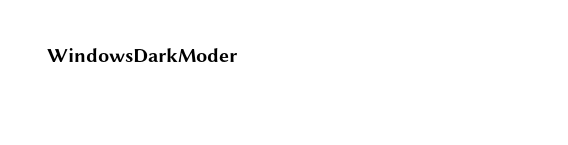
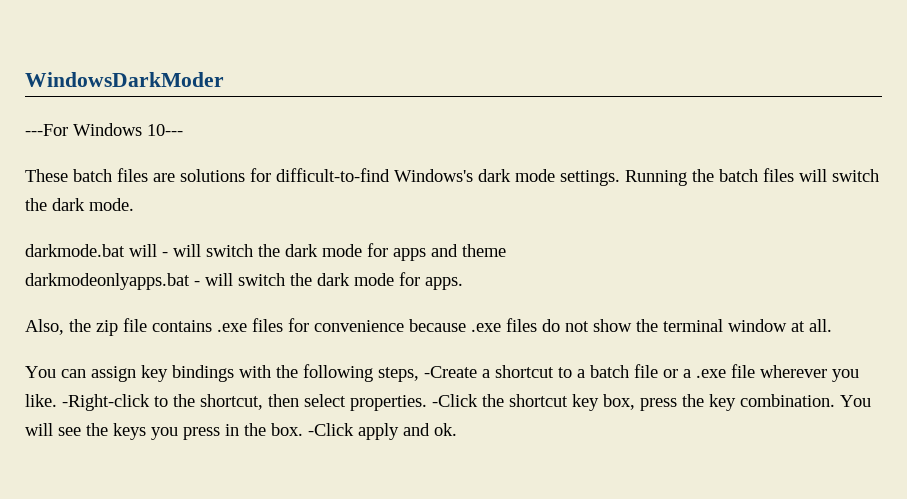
(238, 55) none -> [25,123,183,136] [25,168,879,186] [25,198,134,211] [25,243,506,261] [25,272,463,290] [25,318,832,336] [25,364,859,382] [25,394,871,411] [25,423,457,440] // ---For Windows 10--- // These batch files are solutions for difficult-to-find Windows's dark mode settings. Running the batch files will switch the dark mode. // darkmode.bat will - will switch the dark mode for apps and theme // darkmodeonlyapps.bat - will switch the dark mode for apps. // Also, the zip file contains .exe files for convenience because .exe files do not show the terminal window at all. // You can assign key bindings with the following steps, -Create a shortcut to a batch file or a .exe file wherever you like. -Right-click to the shortcut, then select properties. -Click the shortcut key box, press the key combination. You will see the keys you press in the box. -Click apply and ok.

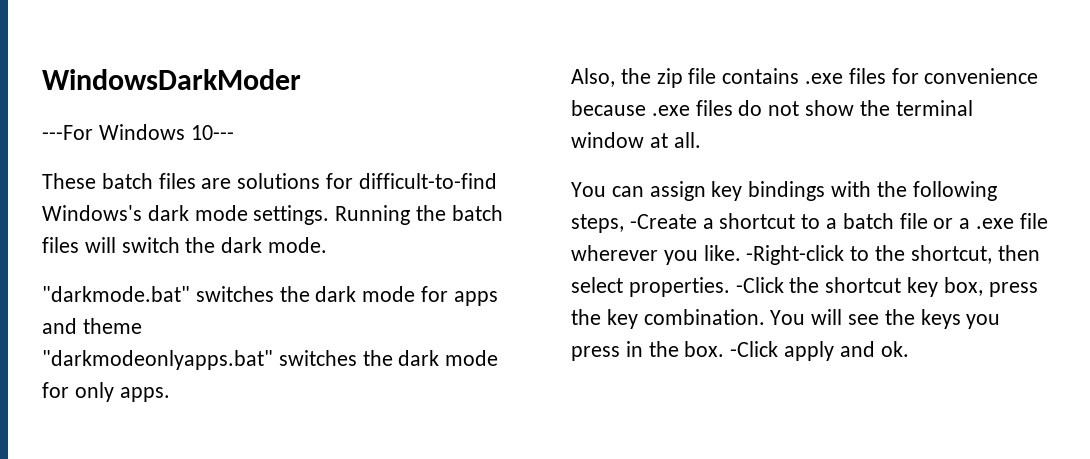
[25,244,253,257] darkmode.bat will - will switch -> [42,286,274,302] "darkmode.bat" switches
[25,272,420,290] darkmodeonlyapps.bat - will switch the dark mode for -> [42,350,499,370] [42,382,114,402] "darkmodeonlyapps.bat" switches the dark mode for only

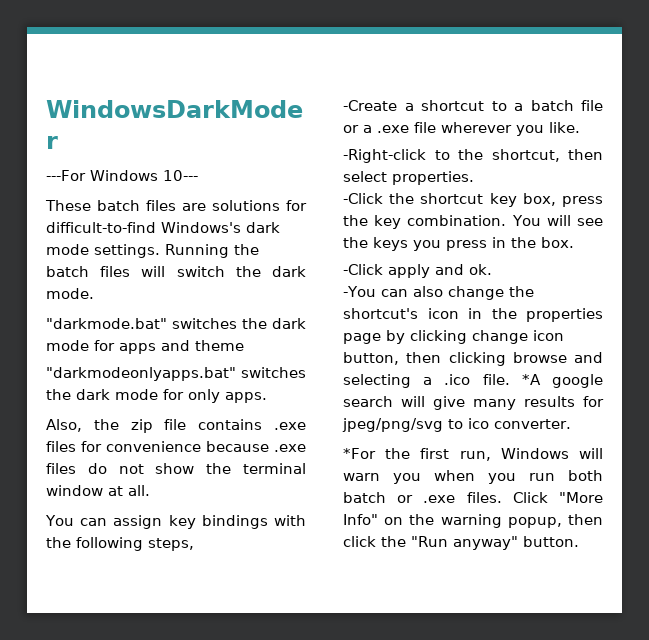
(624, 223) none -> (194, 544) //
(741, 253) none -> (580, 127) //
(730, 287) none -> (474, 178) //
(725, 349) none -> (574, 242) //
(909, 349) none -> [343,286,534,300] [343,308,603,322] [343,330,564,344] [343,352,603,366] [343,374,603,388] [343,396,604,410] [342,418,571,432] [343,448,603,461] [343,470,603,484] [343,492,603,503] [343,514,603,528] [343,536,579,550] // -You can also change the shortcut's icon in the properties page by clicking change icon button, then clicking browse and selecting a .ico file. *A google search will give many results for jpeg/png/svg to ico converter. // *For the first run, Windows will warn you when you run both batch or .exe files. Click "More Info" on the warning popup, then click the "Run anyway" button.

